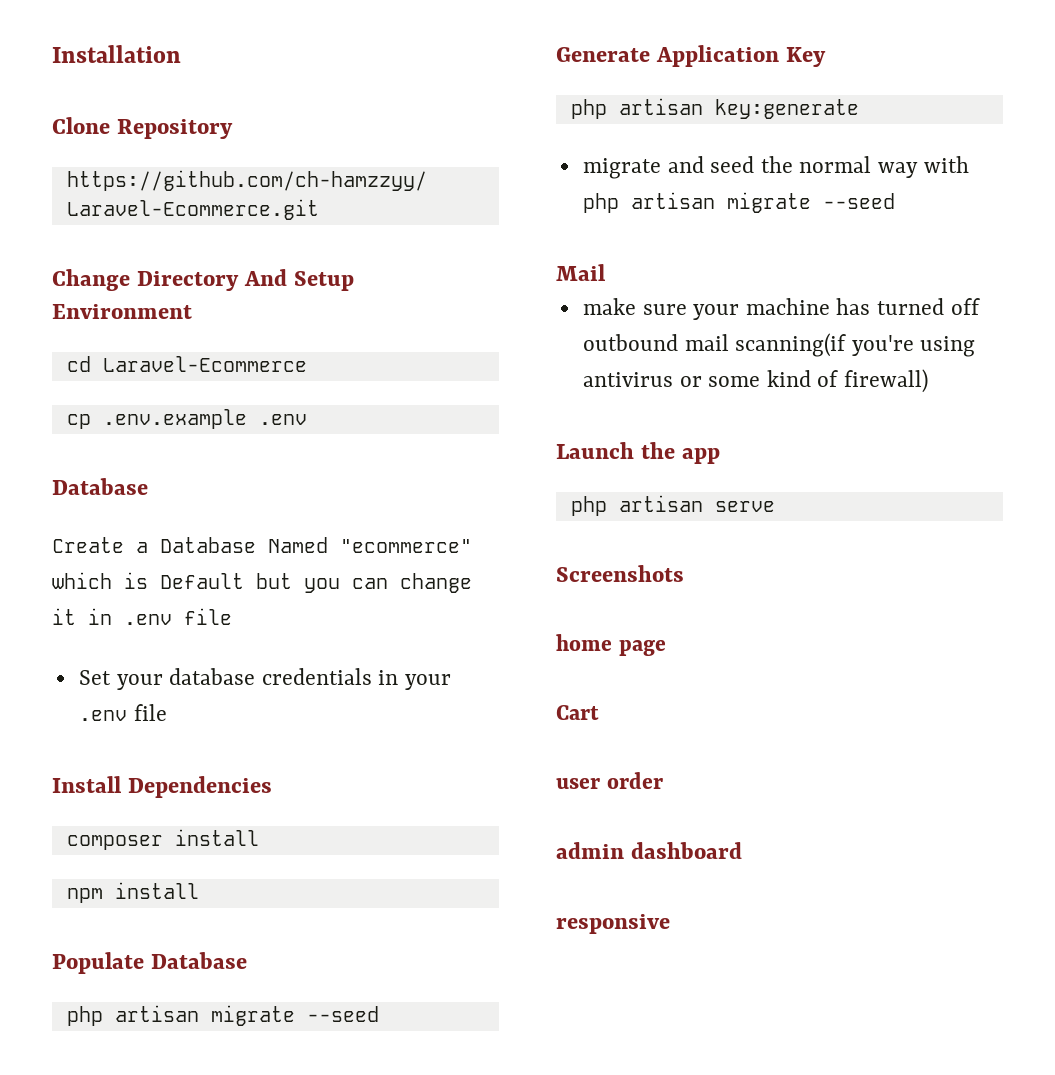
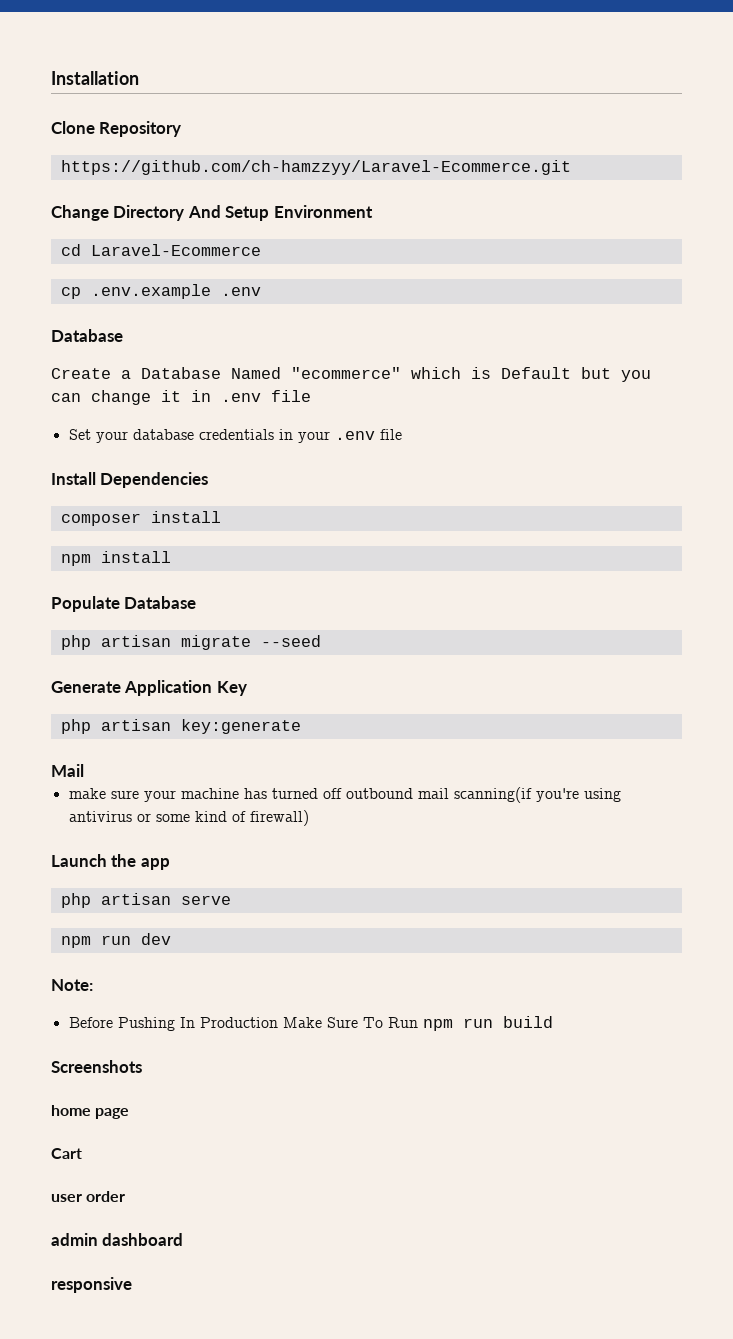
[582,156,969,179] [582,192,895,213] // migrate and seed the normal way with php artisan migrate --seed -> (301, 726) none
(775, 506) none -> [60,933,171,948] [51,979,93,991] [68,1016,553,1031] // npm run dev // Note: // Before Pushing In Production Make Sure To Run npm run build

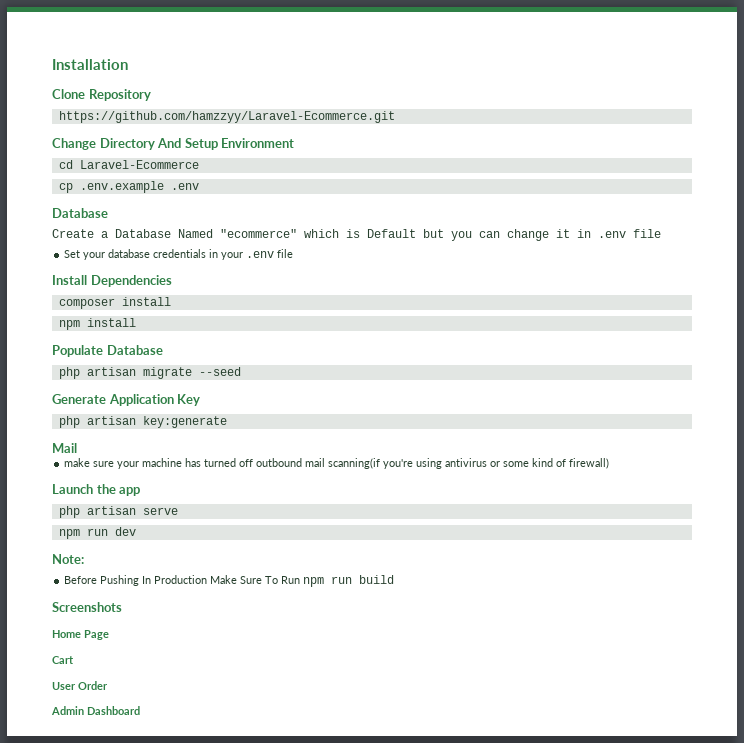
[60,160,571,175] https://github.com/ch-hamzzyy/Laravel-Ecommerce.git -> [58,111,395,123] https://github.com/hamzzyy/Laravel-Ecommerce.git
[51,1105,130,1119] home page -> [52,630,109,640] Home Page
[51,1191,126,1202] [51,1233,184,1246] [51,1277,132,1293] user order // admin dashboard // responsive -> [52,681,108,690] [51,706,140,715] User Order // Admin Dashboard

